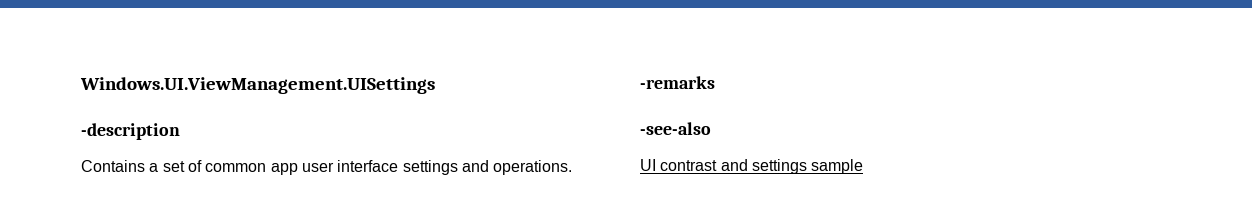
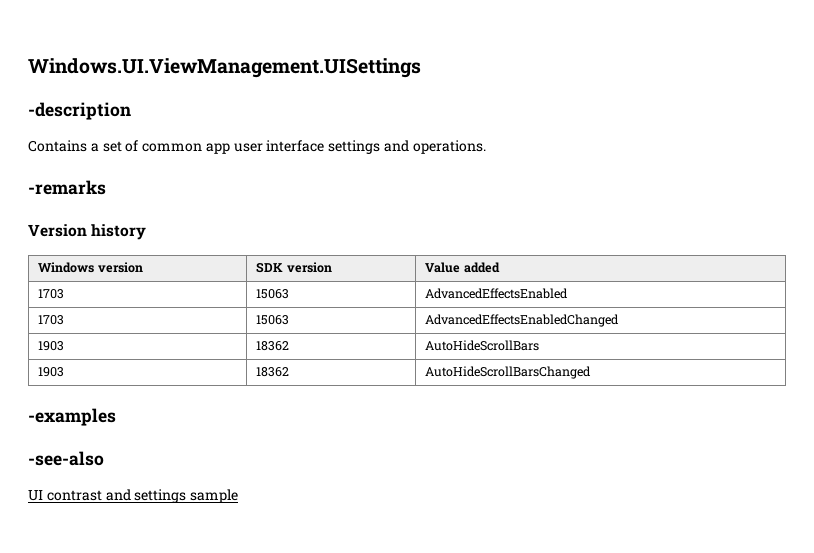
(715, 82) none -> [28,224,147,240] [38,262,143,273] [256,262,332,273] [425,262,500,273] [38,289,65,299] [256,289,290,299] [425,288,569,299] [38,315,65,325] [256,315,290,325] [425,314,620,327] [38,341,65,351] [256,341,290,351] [425,340,540,351] [38,367,65,377] [256,367,290,377] [425,366,592,379] [28,408,116,426] // Version history // Windows version | SDK version | Value added // 1703 | 15063 | AdvancedEffectsEnabled // 1703 | 15063 | AdvancedEffectsEnabledChanged // 1903 | 18362 | AutoHideScrollBars // 1903 | 18362 | AutoHideScrollBarsChanged // -examples

